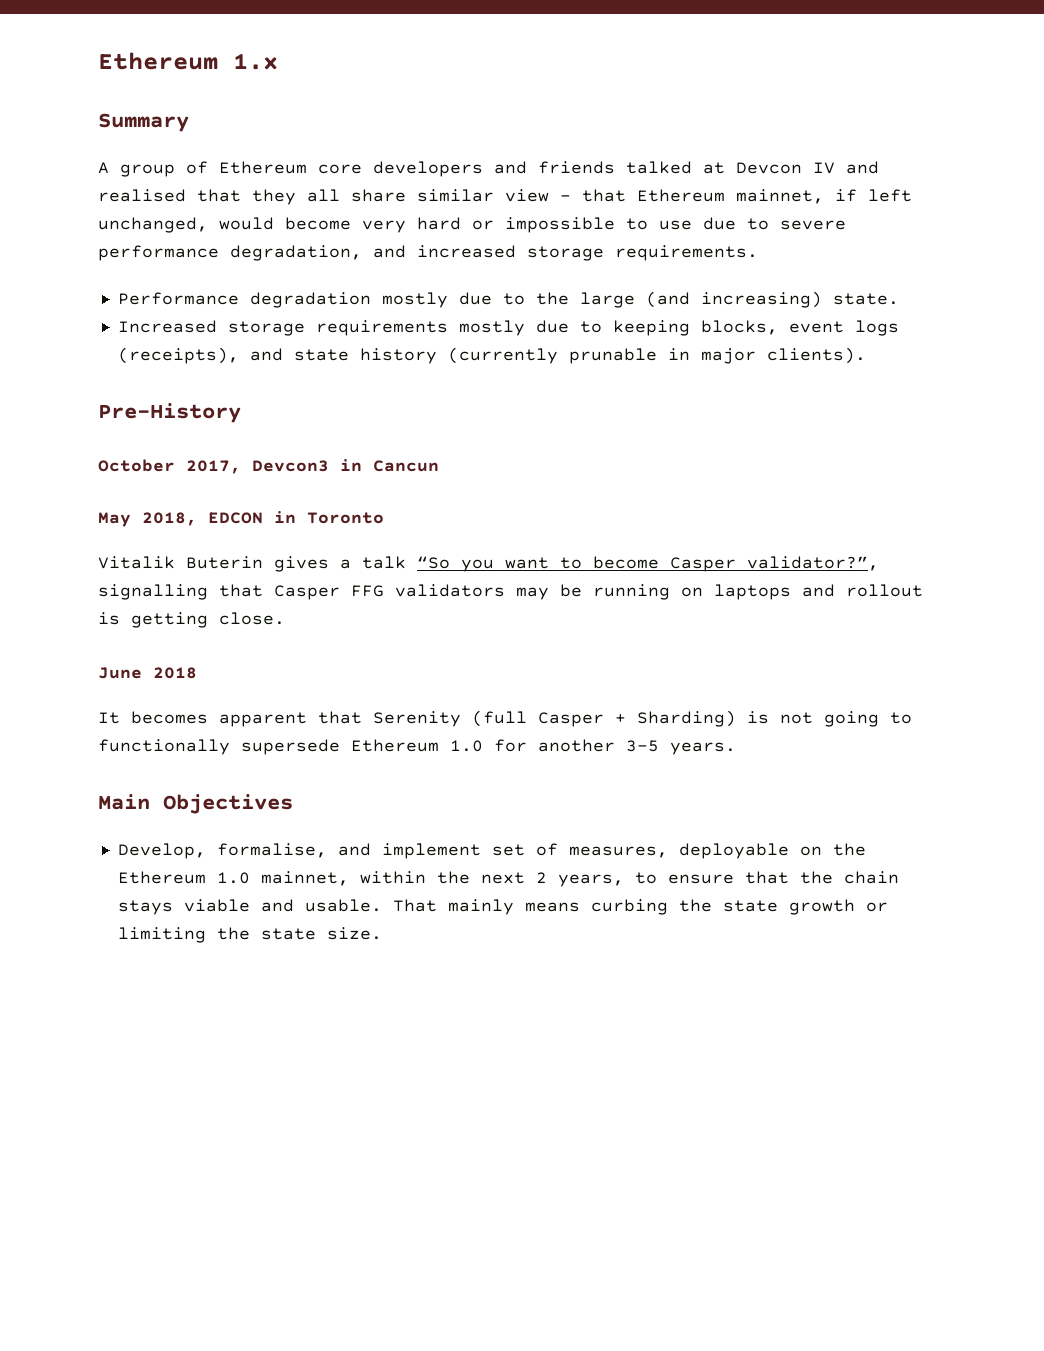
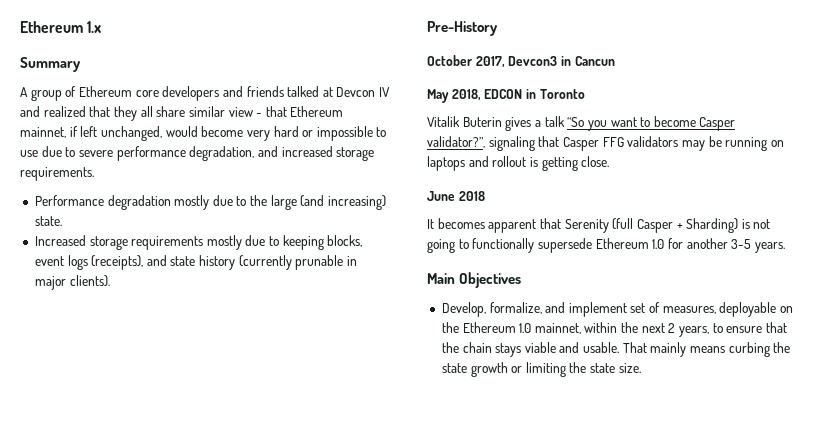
[98,189,186,202] realised -> [43,106,86,117] realized
[98,584,208,600] signalling -> [488,136,535,151] signaling
[216,843,327,858] formalise, -> [489,302,542,314] formalize,

